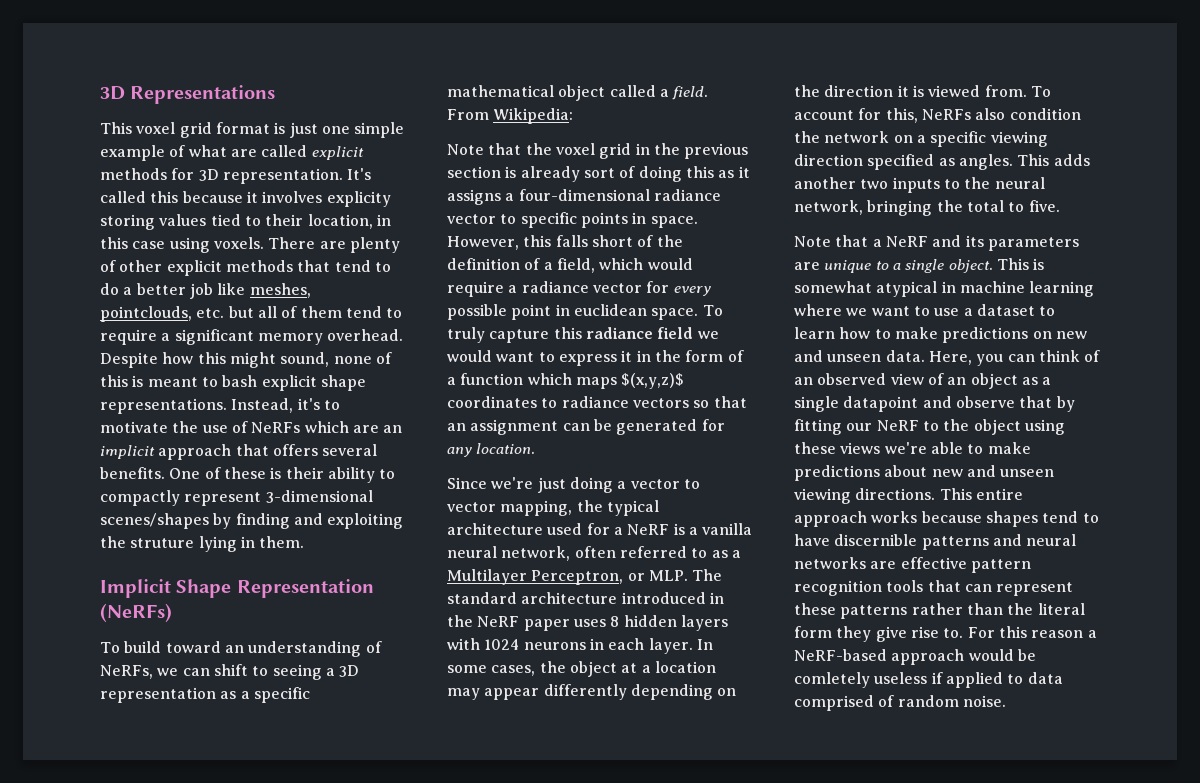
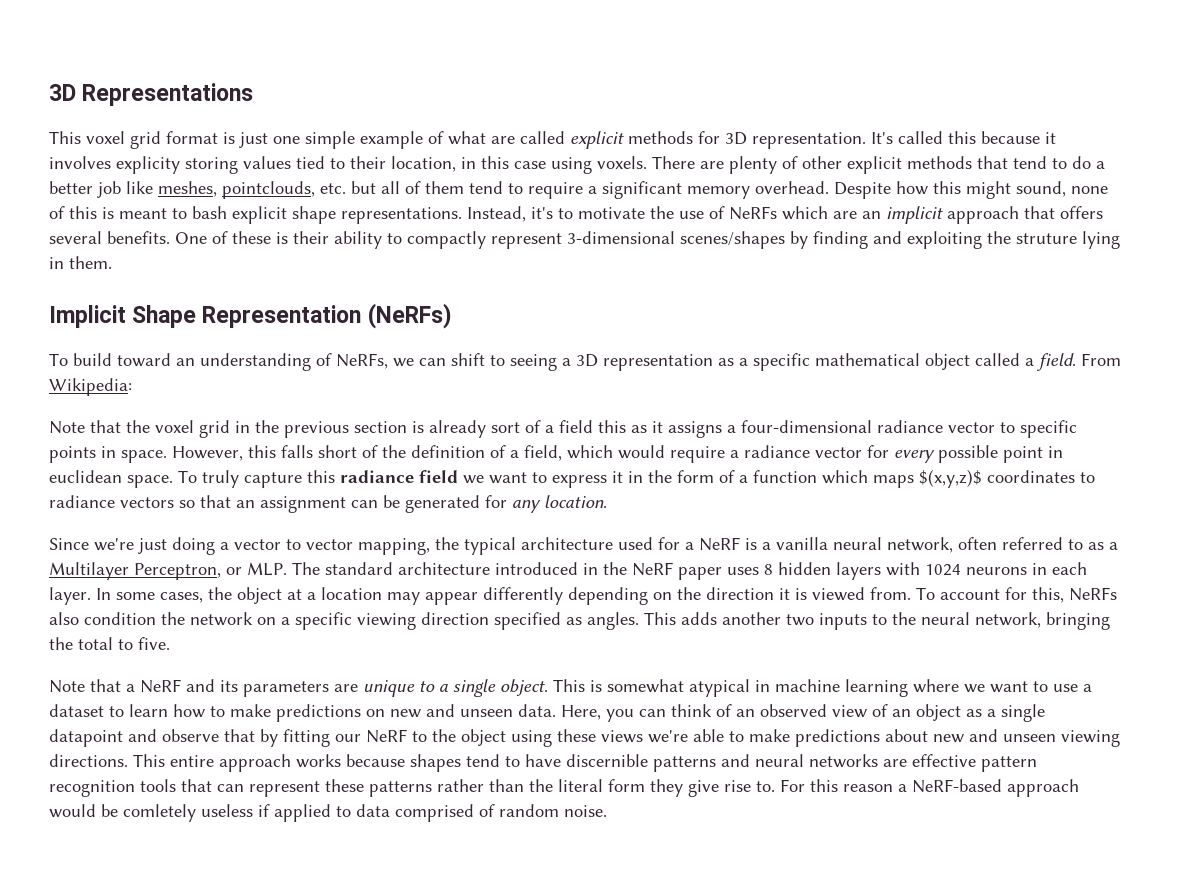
[638,166,682,182] doing -> [545,420,593,433] a field
[447,350,492,362] would -> (484, 479) none

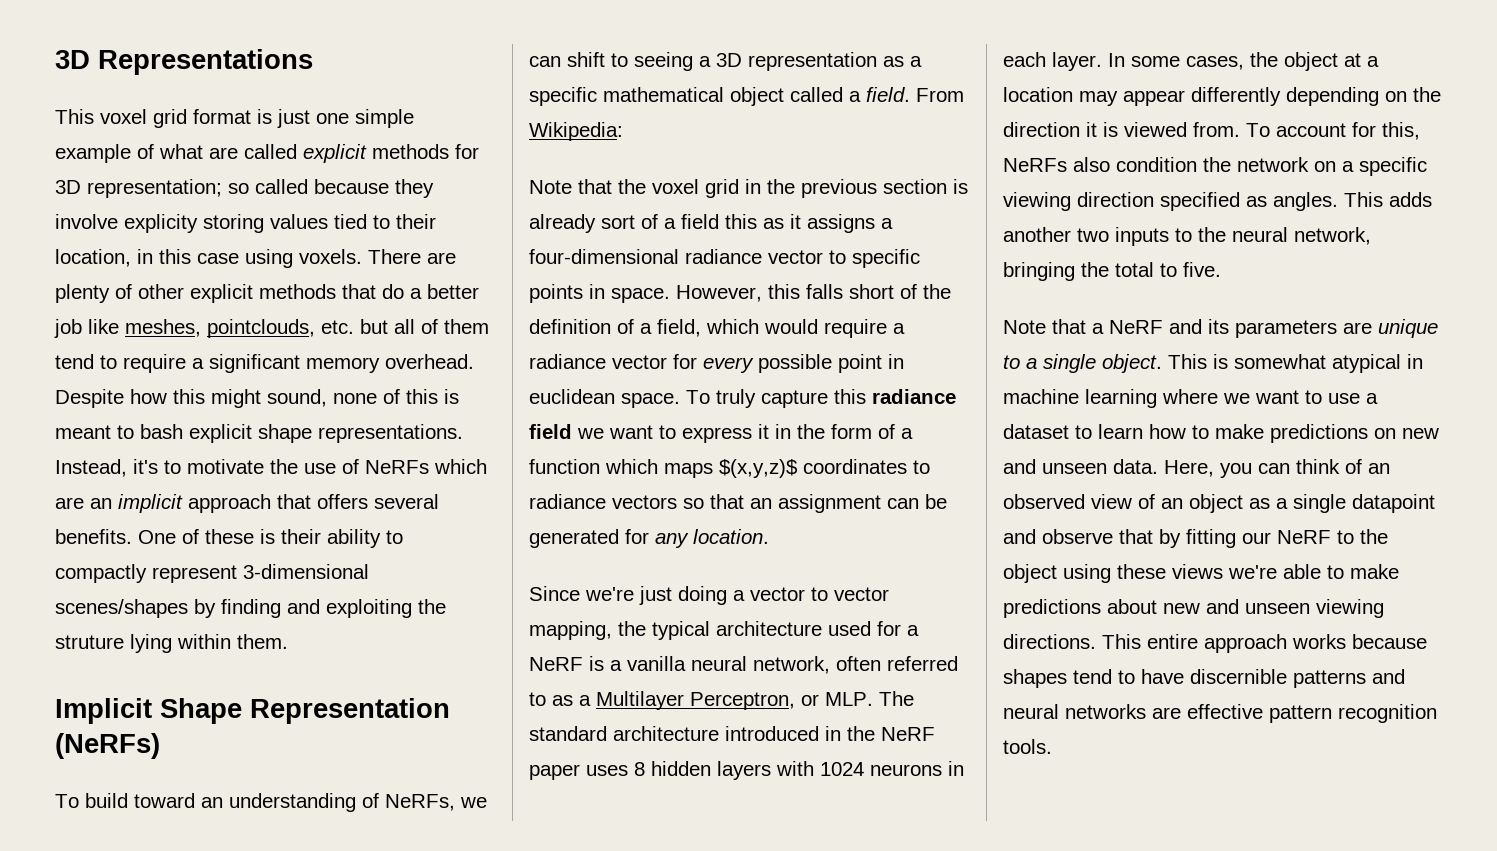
[752,131,1056,149] [49,156,111,169] representation. It's called this because it involves -> [87,179,434,198] [55,214,118,229] representation; so called because they involve
[1013,156,1067,169] tend to -> (376, 291) none
[49,257,64,269] in -> [177,634,231,649] within
[140,779,1079,797] [49,804,607,822] tools that can represent these patterns rather than the literal form they give rise to. For this reason a NeRF-based approach would be comletely useless if applied to data comprised of random noise. -> [1003,739,1052,754] tools.

